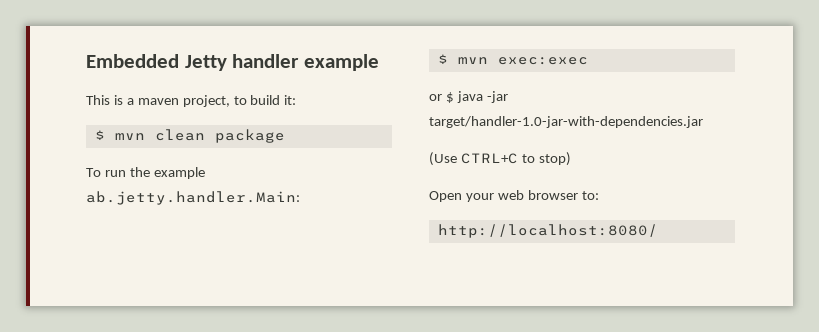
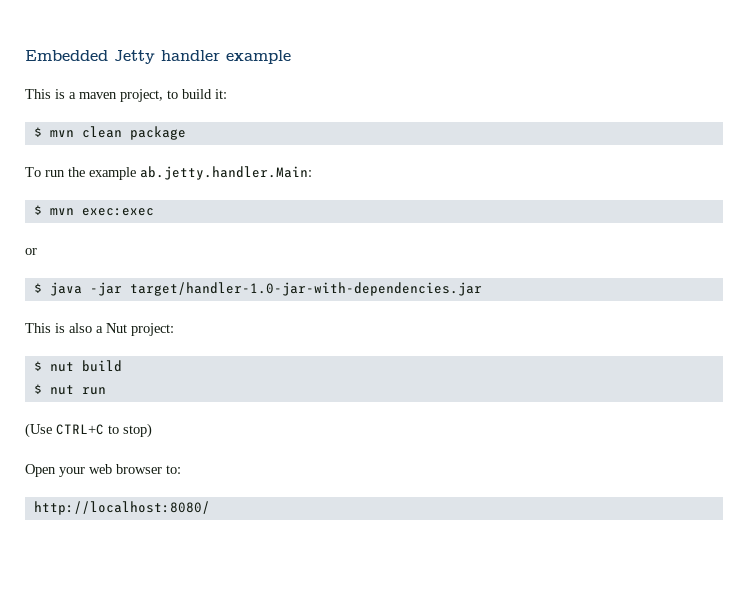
(442, 97) none -> (37, 251) //
(703, 122) none -> [25,323,174,336] [33,360,122,372] [33,384,106,395] // This is also a Nut project: // $ nut build // $ nut run

